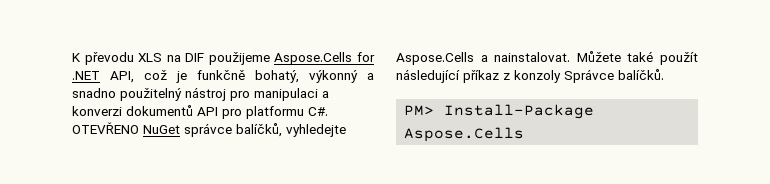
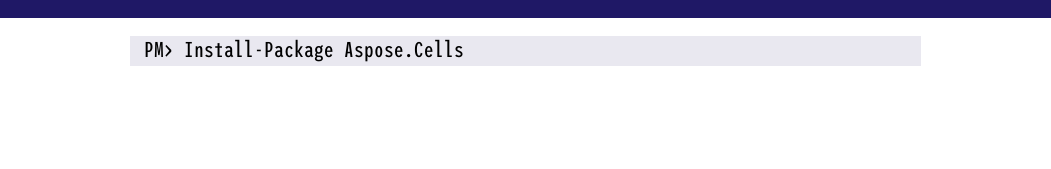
[72,52,375,65] [72,70,374,83] [72,87,329,101] [72,105,328,119] [72,122,346,137] [396,51,698,65] [396,69,664,83] K převodu XLS na DIF použijeme Aspose.Cells for .NET API, což je funkčně bohatý, výkonný a snadno použitelný nástroj pro manipulaci a konverzi dokumentů API pro platformu C#. OTEVŘENO NuGet správce balíčků, vyhledejte Aspose.Cells a nainstalovat. Můžete také použít následující příkaz z konzoly Správce balíčků. // -> (144, 49) none

